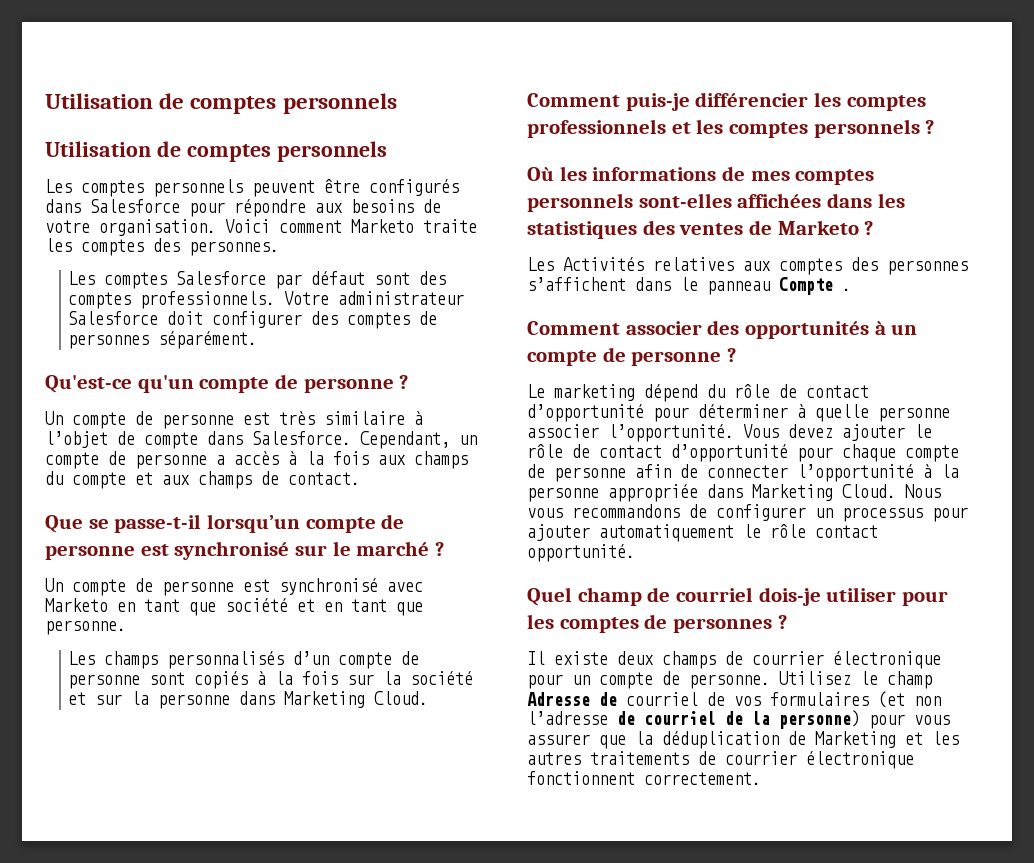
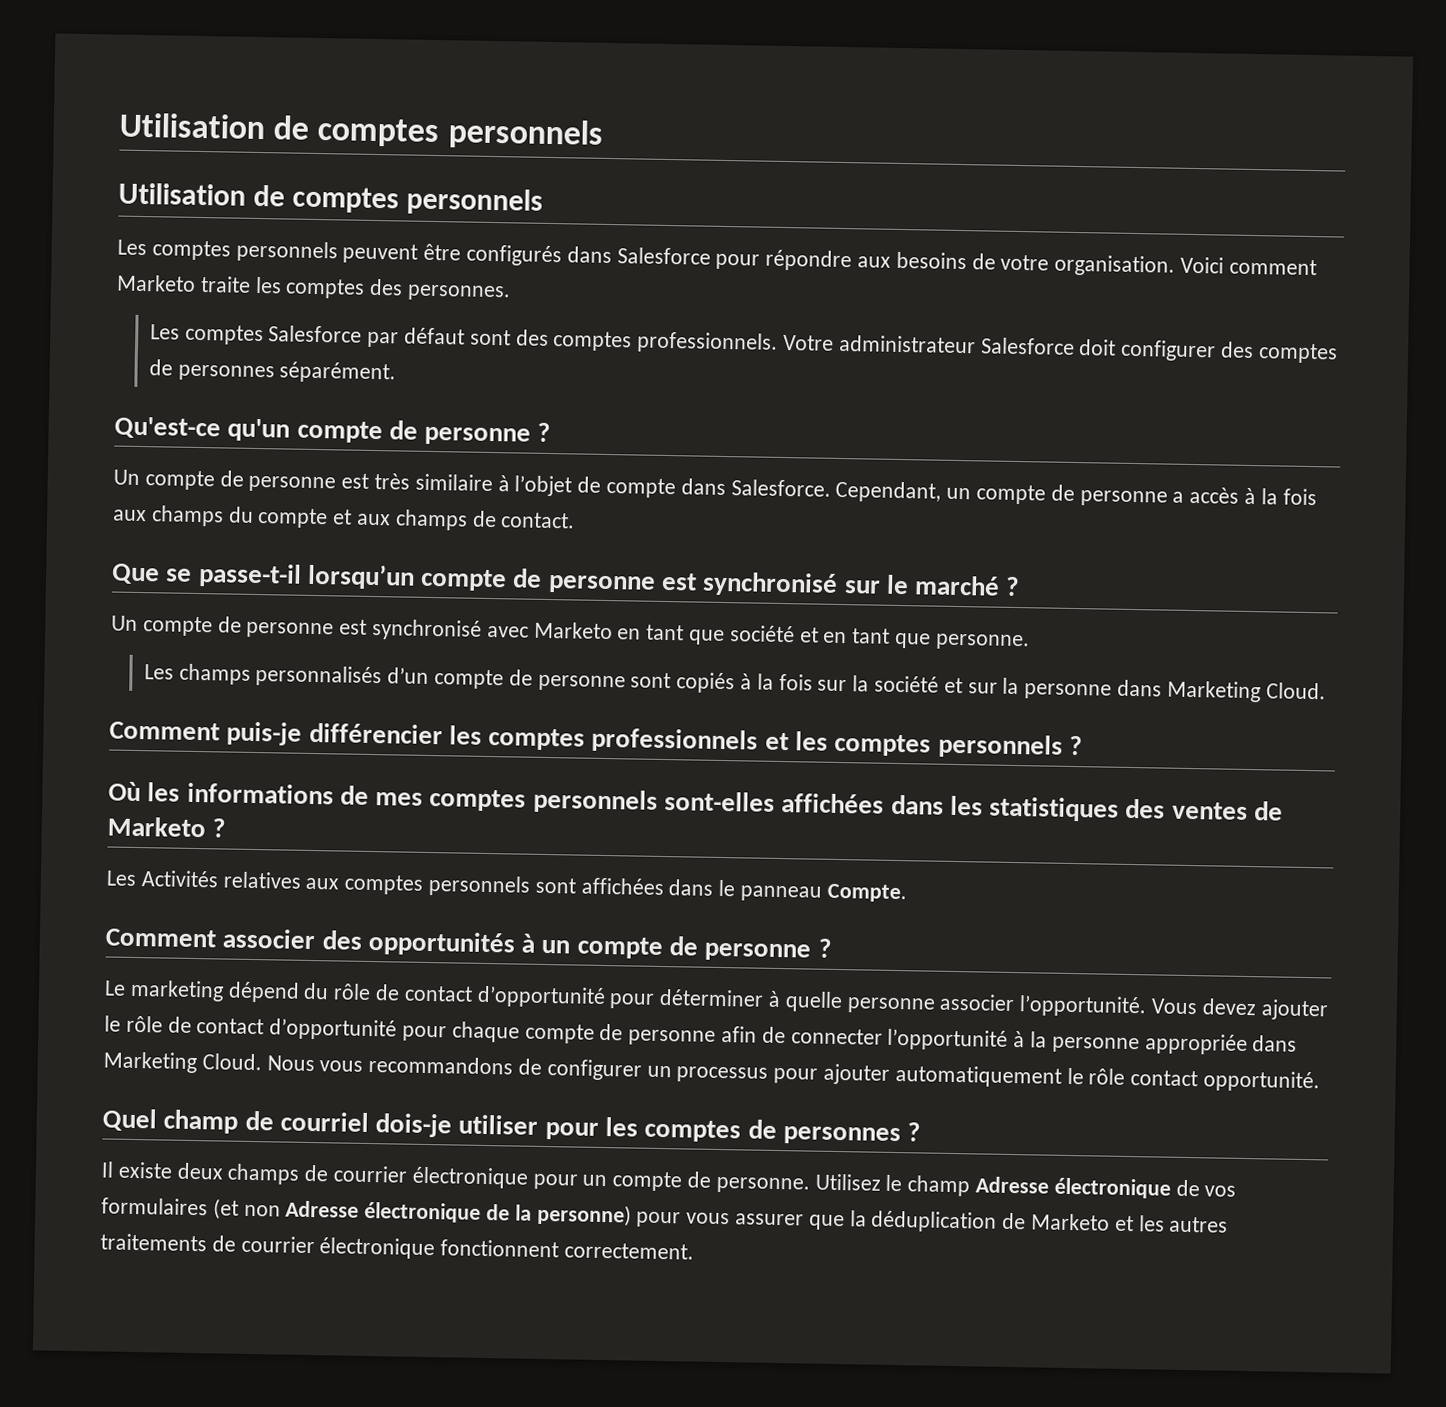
[851,257,968,275] [527,277,626,291] des personnes s’affichent -> [428,874,664,897] personnels sont affichées
[779,277,851,295] Compte . -> [826,883,907,903] Compte.
[599,692,698,706] de courriel -> [1053,1177,1171,1199] électronique
[527,711,716,725] l’adresse de courriel -> [285,1200,482,1223] Adresse électronique
[815,731,896,748] Marketing -> [1031,1213,1111,1231] Marketo

